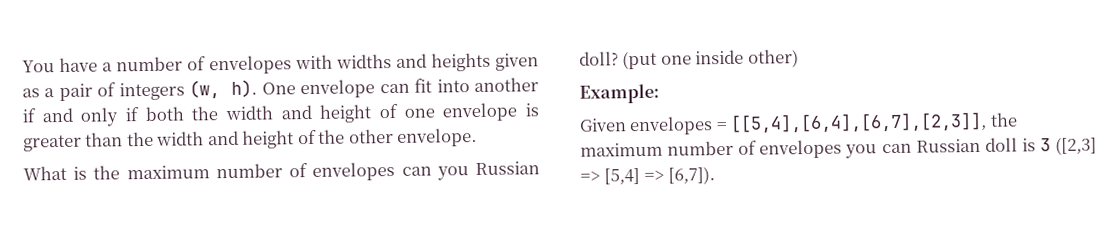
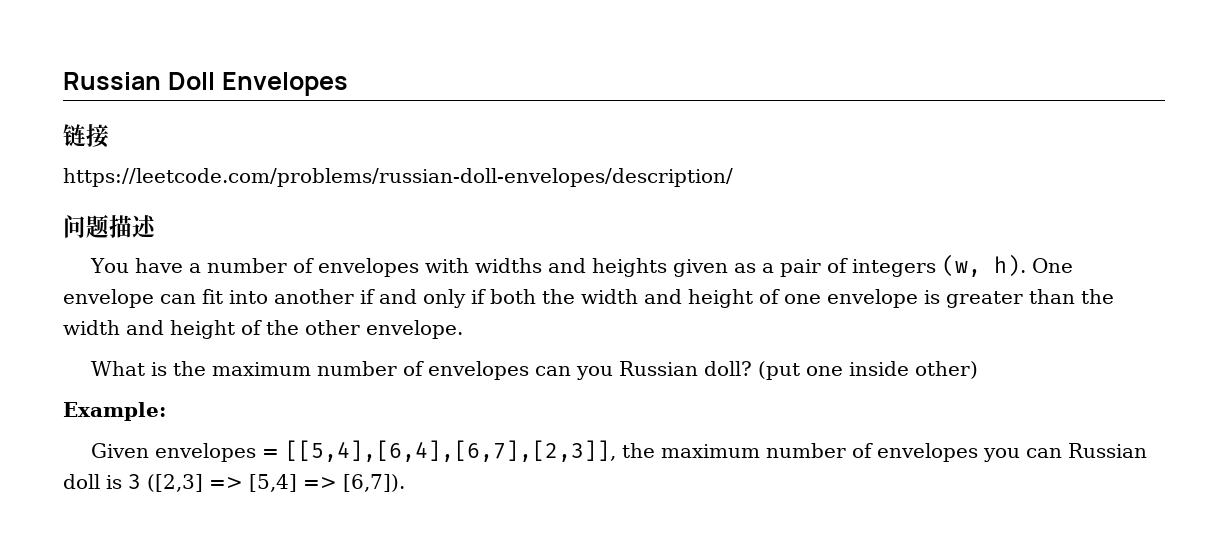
(22, 66) none -> [63,72,348,96] [63,124,109,148] [63,168,733,187] [63,214,156,238] Russian Doll Envelopes // 链接 // https://leetcode.com/problems/russian-doll-envelopes/description/ // 问题描述 //

